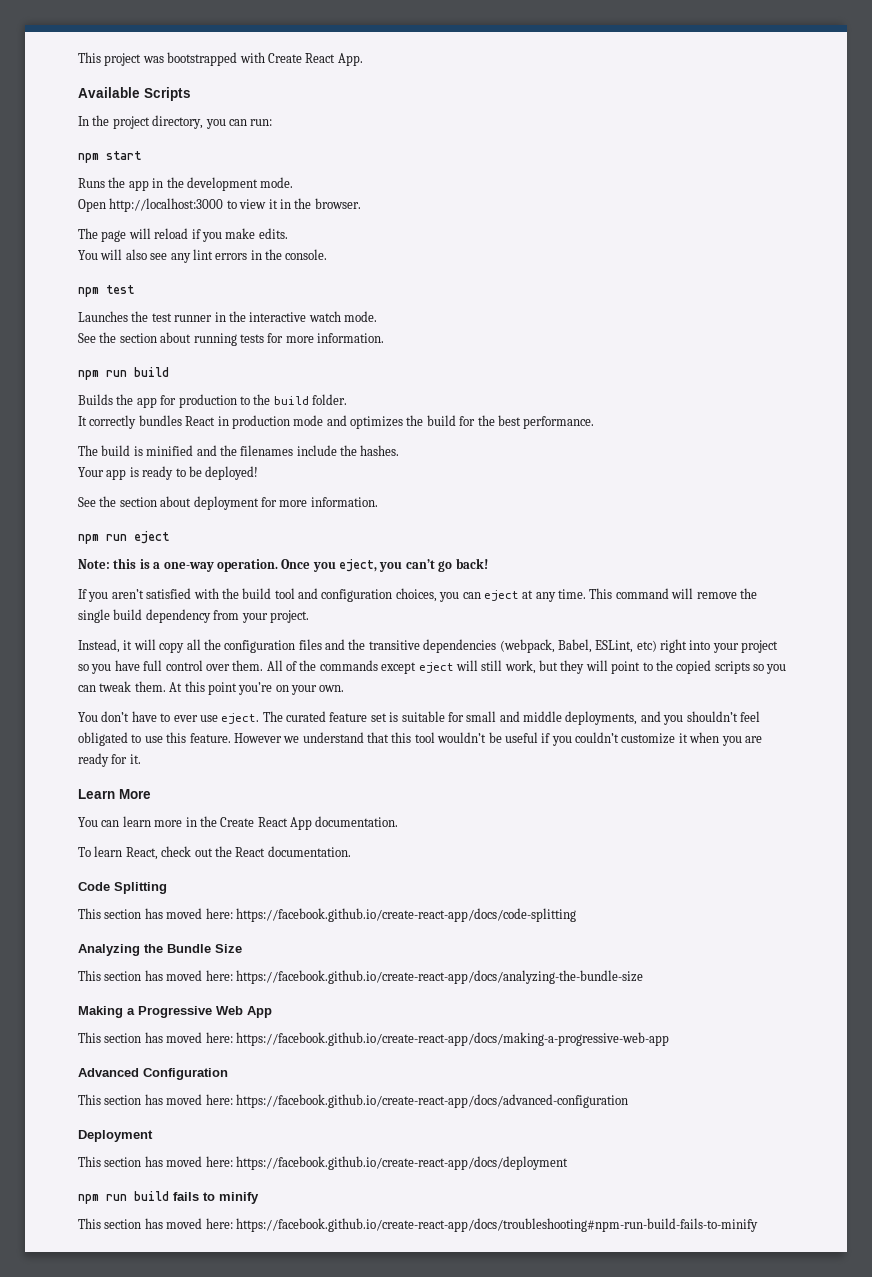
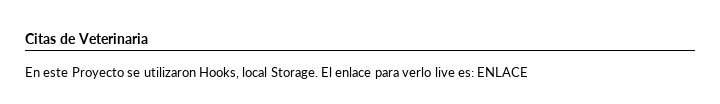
[78,52,363,66] [78,87,191,101] [78,115,273,129] [78,151,141,163] [78,177,294,191] [78,198,361,212] [78,228,288,242] [78,249,328,263] [78,285,134,297] [78,311,377,322] [78,332,384,346] [78,367,169,380] [78,394,347,408] [78,415,595,429] [78,445,400,456] [78,466,259,480] [78,496,378,510] [78,531,169,544] [78,558,488,572] [78,588,757,602] [78,609,309,623] [78,639,779,653] [78,660,787,674] [78,681,345,695] [78,711,760,725] [78,732,762,746] [78,753,141,767] [78,789,151,799] [78,816,399,830] [78,846,351,860] [78,882,167,894] [78,908,576,922] [78,944,242,956] [78,970,643,984] [78,1006,272,1018] [78,1032,669,1046] [78,1068,228,1080] [78,1094,628,1108] [78,1130,153,1142] [78,1156,568,1170] [78,1191,259,1204] [78,1218,758,1232] This project was bootstrapped with Create React App. // Available Scripts // In the project directory, you can run: // npm start // Runs the app in the development mode. // Open http://localhost:3000 to view it in the browser. // The page will reload if you make edits. // You will also see any lint errors in the console. // npm test // Launches the test runner in the interactive watch mode. // See the section about running tests for more information. // npm run build // Builds the app for production to the build folder. // It correctly bundles React in production mode and optimizes the build for the best performance. // The build is minified and the filenames include the hashes. // Your app is ready to be deployed! // See the section about deployment for more information. // npm run eject // Note: this is a one-way operation. Once you eject, you can’t go back! // If you aren’t satisfied with the build tool and configuration choices, you can eject at any time. This command will remove the single build dependency from your project. // Instead, it will copy all the configuration files and the transitive dependencies (webpack, Babel, ESLint, etc) right into your project so you have full control over them. All of the commands except eject will still work, but they will point to the copied scripts so you can tweak them. At this point you’re on your own. // You don’t have to ever use eject. The curated feature set is suitable for small and middle deployments, and you shouldn’t feel obligated to use this feature. However we understand that this tool wouldn’t be useful if you couldn’t customize it when you are ready for it. // Learn More // You can learn more in the Create React App documentation. // To learn React, check out the React documentation. // Code Splitting // This section has moved here: https://facebook.github.io/create-react-app/docs/code-splitting // Analyzing the Bundle Size // This section has moved here: https://facebook.github.io/create-react-app/docs/analyzing-the-bundle-size // Making a Progressive Web App // This section has moved here: https://facebook.github.io/create-react-app/docs/making-a-progressive-web-app // Advanced Configuration // This section has moved here: https://facebook.github.io/create-react-app/docs/advanced-configuration // Deployment // This section has moved here: https://facebook.github.io/create-react-app/docs/deployment // npm run build fails to minify // This section has moved here: https://facebook.github.io/create-react-app/docs/troubleshooting#npm-run-build-fails-to-minify -> [25,33,148,44] [25,67,529,79] Citas de Veterinaria // En este Proyecto se utilizaron Hooks, local Storage. El enlace para verlo live es: ENLACE

